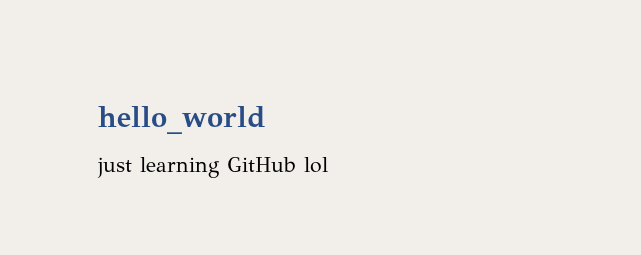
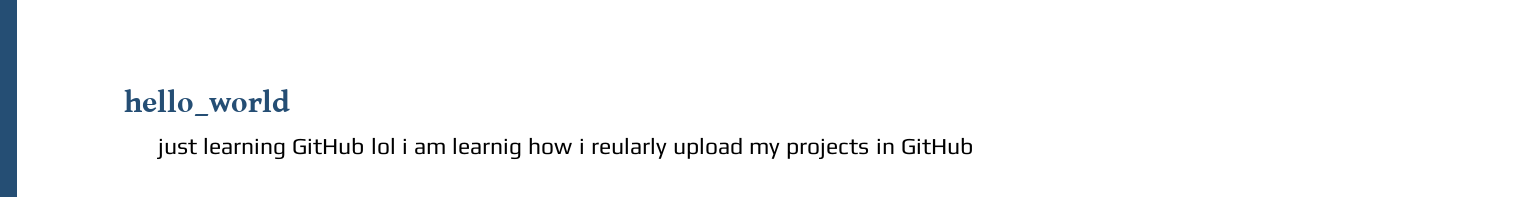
(328, 165) none -> [401,137,973,160] i am learnig how i reularly upload my projects in GitHub

